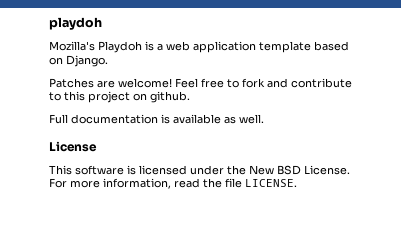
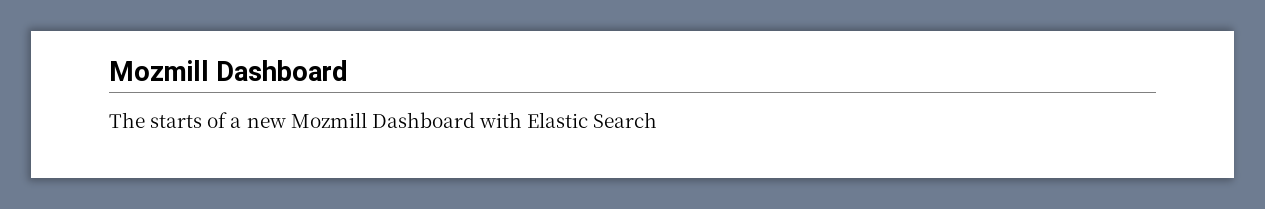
[49,17,102,30] [49,41,349,53] [49,55,108,67] [49,78,352,88] [49,91,190,103] [49,114,264,124] [49,141,97,152] [49,165,350,175] [49,178,297,189] playdoh // Mozilla's Playdoh is a web application template based on Django. // Patches are welcome! Feel free to fork and contribute to this project on github. // Full documentation is available as well. // License // This software is licensed under the New BSD License. For more information, read the file LICENSE. -> [109,60,349,81] [109,112,658,128] Mozmill Dashboard // The starts of a new Mozmill Dashboard with Elastic Search

